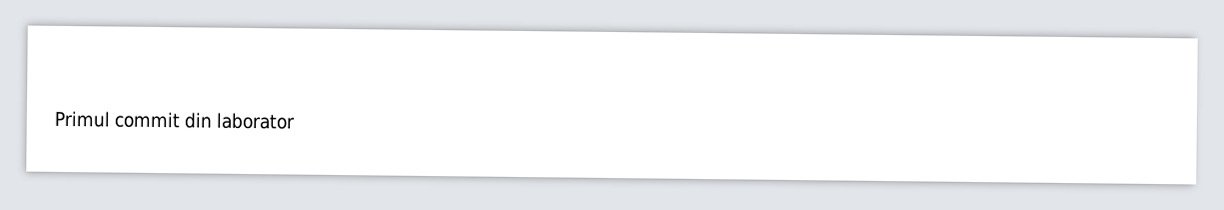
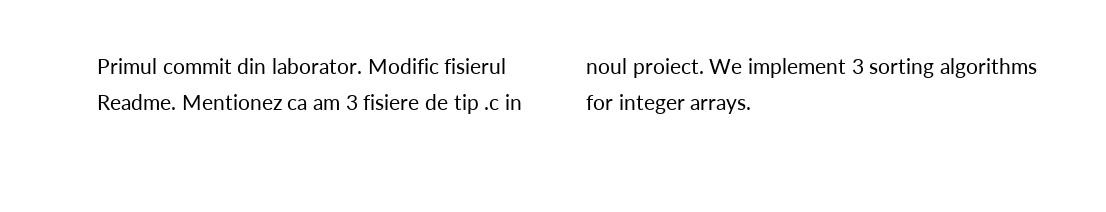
[216,112,296,130] laborator -> [272,58,507,74] [97,94,523,114] [586,58,1038,78] [586,94,752,114] laborator. Modific fisierul Readme. Mentionez ca am 3 fisiere de tip .c in noul proiect. We implement 3 sorting algorithms for integer arrays.

